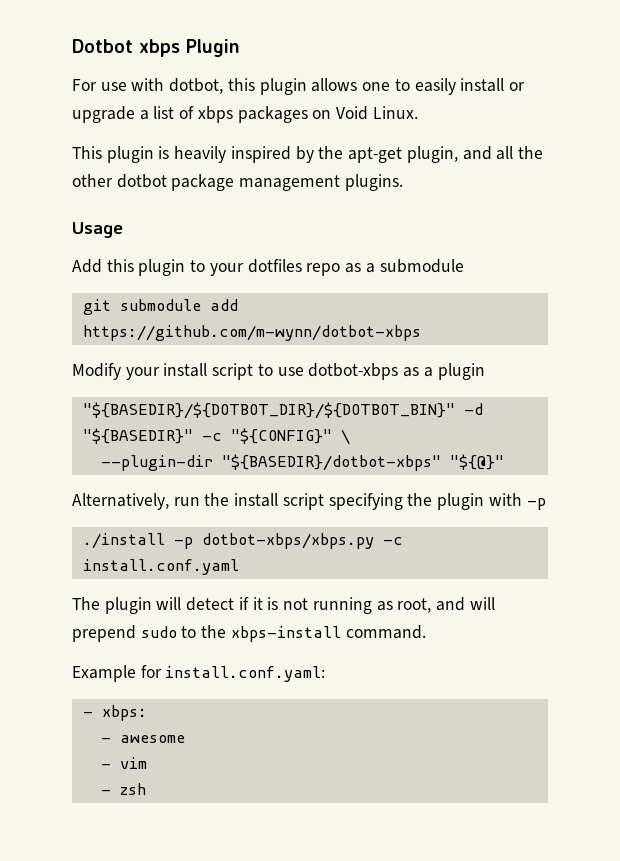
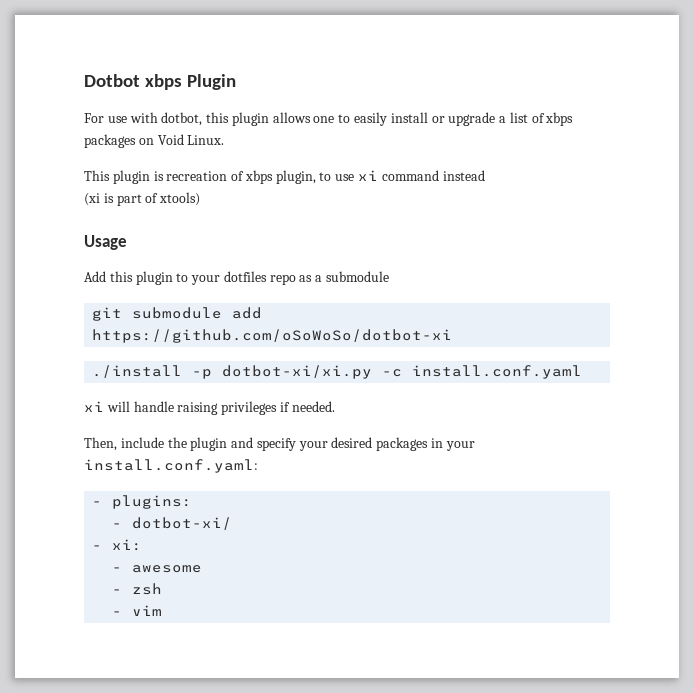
[174,146,543,163] [72,174,403,191] heavily inspired by the apt-get plugin, and all the other dotbot package management plugins. -> [166,170,485,184] [84,192,201,206] recreation of xbps plugin, to use xi command instead // (xi is part of xtools)
[82,325,421,341] [72,363,485,380] [82,402,483,419] [82,428,350,445] [100,454,504,471] [72,493,546,510] https://github.com/m-wynn/dotbot-xbps // Modify your install script to use dotbot-xbps as a plugin // "${BASEDIR}/${DOTBOT_DIR}/${DOTBOT_BIN}" -d "${BASEDIR}" -c "${CONFIG}" \ // --plugin-dir "${BASEDIR}/dotbot-xbps" "${@}" // Alternatively, run the install script specifying the plugin with -p -> [92,329,453,343] https://github.com/oSoWoSo/dotbot-xi
[201,533,374,549] dotbot-xbps/xbps.py -> [222,365,373,379] dotbot-xi/xi.py
[72,597,495,614] [72,625,426,642] [72,665,326,682] [82,705,147,721] The plugin will detect if it is not running as root, and will prepend sudo to the xbps-install command. // Example for install.conf.yaml: // - xbps: -> [84,401,335,415] [84,437,475,451] [84,459,258,473] [92,495,193,509] [112,517,233,530] [92,539,143,551] xi will handle raising privileges if needed. // Then, include the plugin and specify your desired packages in your install.conf.yaml: // - plugins: // - dotbot-xi/ // - xi:
[119,757,147,769] [100,783,146,795] vim // - zsh -> [132,583,163,595] [112,605,163,616] zsh // - vim

